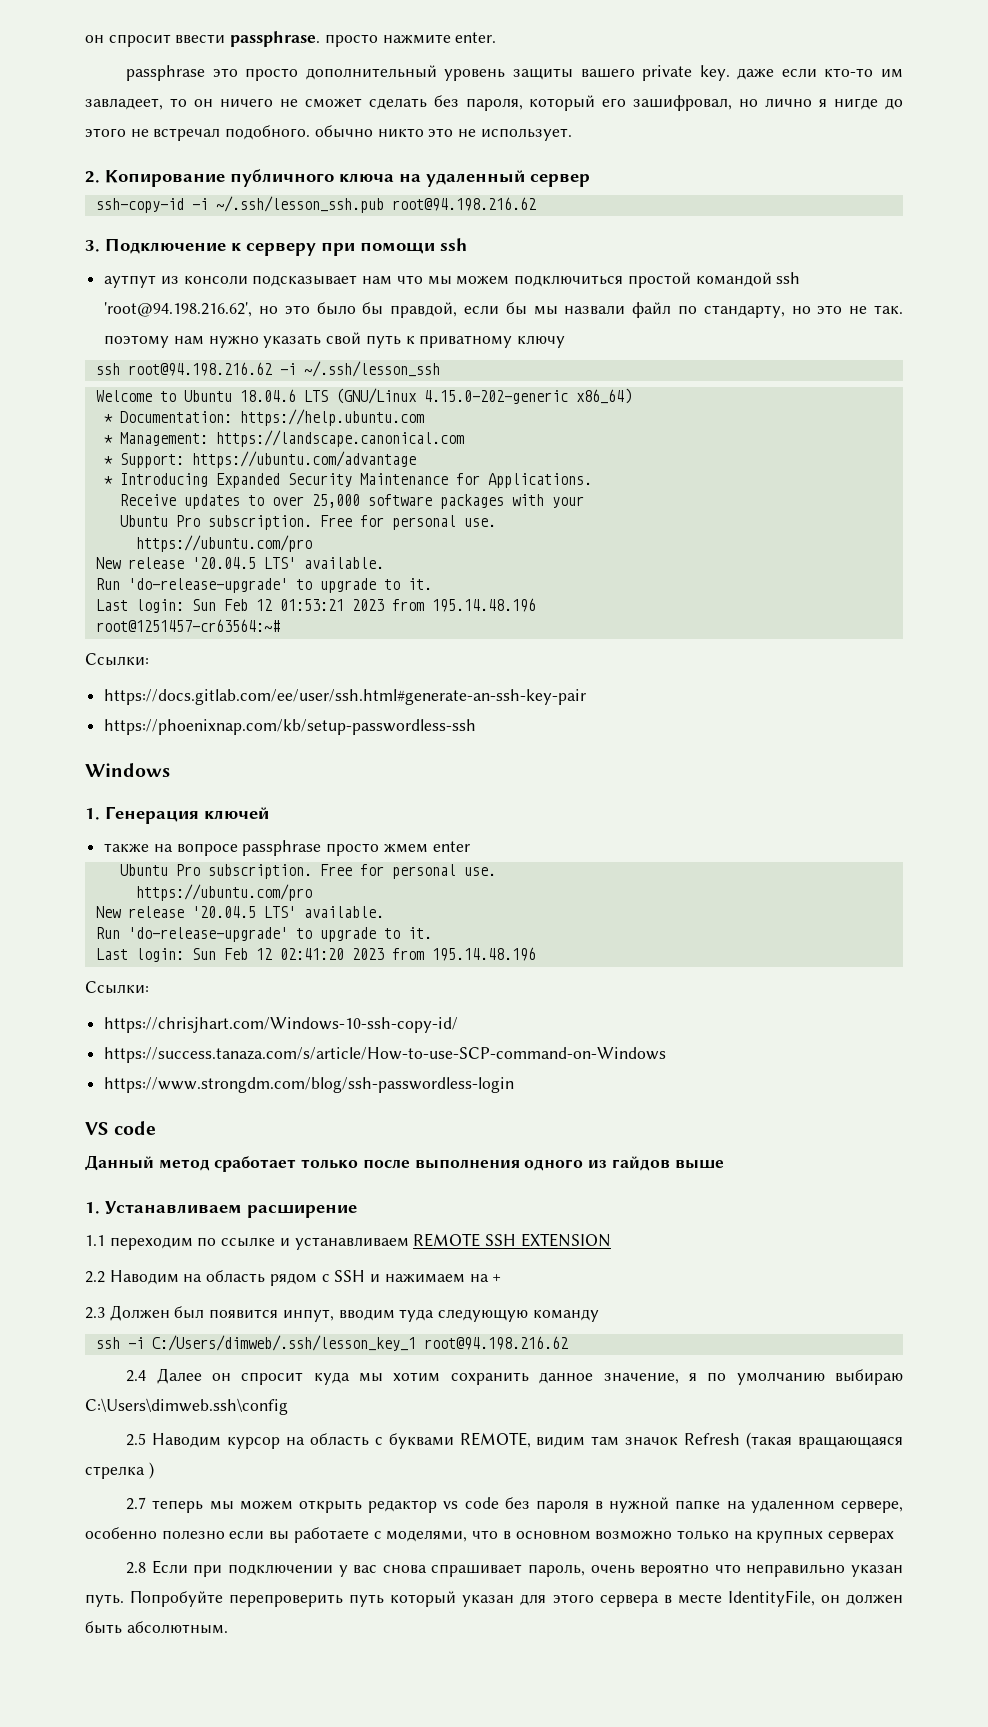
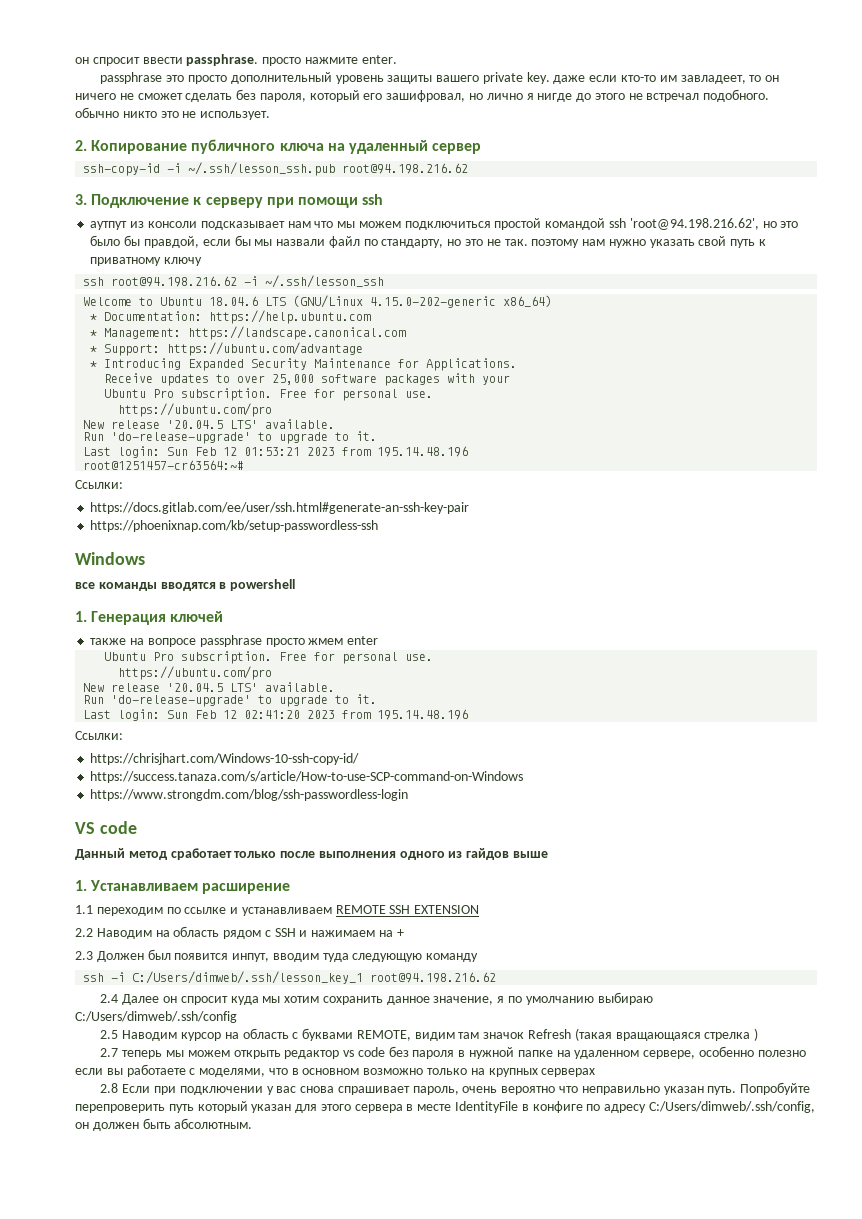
(170, 770) none -> [75,579,296,591] // все команды вводятся в powershell
[85,1398,288,1415] С:\Users\dimweb.ssh\config -> [75,1011,237,1023] С:/Users/dimweb/.ssh/config
[727,1590,815,1607] IdentityFile, -> [455,1101,815,1113] IdentityFile в конфиге по адресу С:/Users/dimweb/.ssh/config,

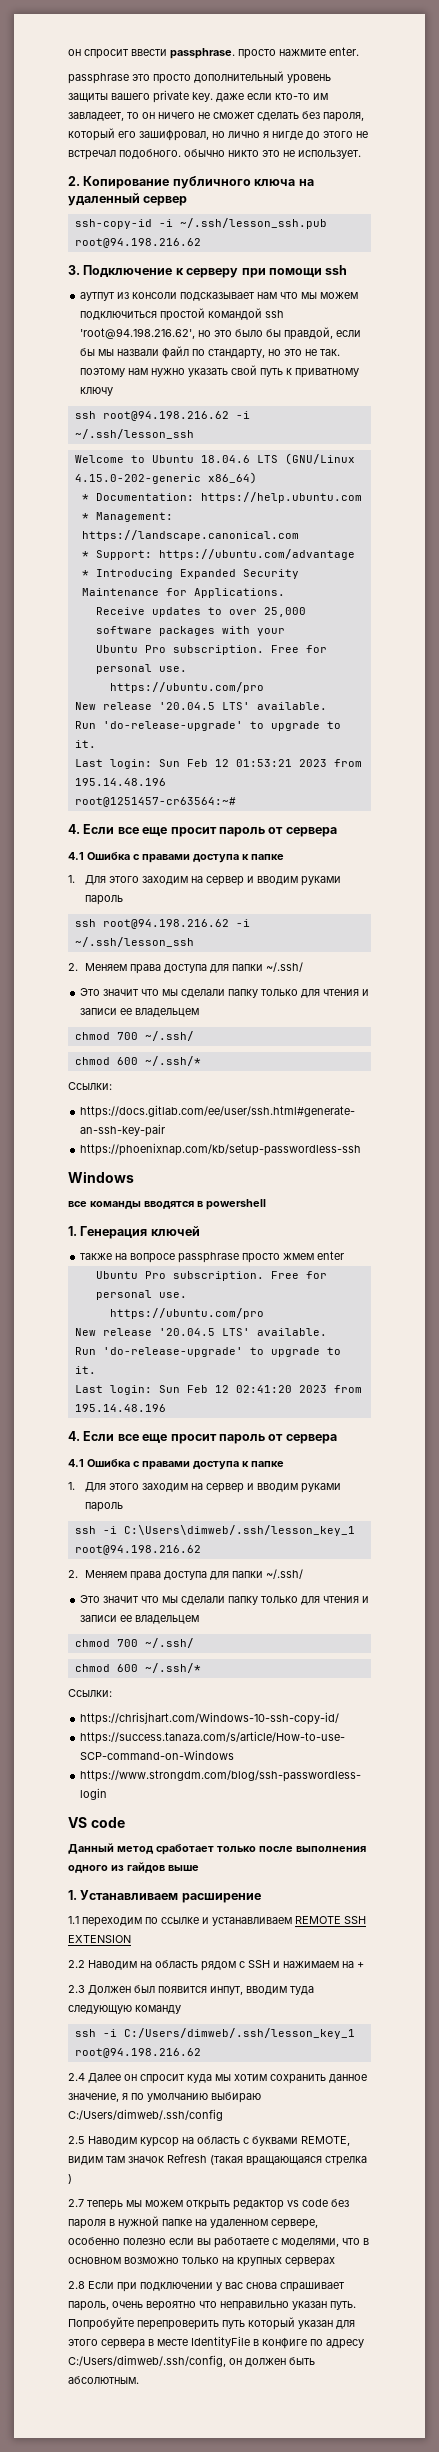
(245, 465) none -> [68,824,337,837] [68,852,284,863] [68,875,341,886] [84,895,123,905] [74,919,250,929] [74,937,194,947] [68,962,303,974] [80,988,370,998] [80,1008,200,1017] [74,1031,194,1041] [74,1056,201,1066] // 4. Если все еще просит пароль от сервера // 4.1 Ошибка с правами доступа к папке // 1. Для этого заходим на сервер и вводим руками пароль // ssh root@94.198.216.62 -i ~/.ssh/lesson_ssh // 2. Меняем права доступа для папки ~/.ssh/ // Это значит что мы сделали папку только для чтения и записи ее владельцем // chmod 700 ~/.ssh/ // chmod 600 ~/.ssh/*
(469, 714) none -> [68,1431,337,1444] [68,1459,284,1470] [68,1482,341,1493] [84,1502,123,1512] [74,1525,355,1536] [74,1545,201,1555] [68,1569,303,1581] [80,1595,370,1605] [80,1615,200,1624] [74,1638,194,1648] [74,1663,201,1673] // 4. Если все еще просит пароль от сервера // 4.1 Ошибка с правами доступа к папке // 1. Для этого заходим на сервер и вводим руками пароль // ssh -i C:\Users\dimweb/.ssh/lesson_key_1 root@94.198.216.62 // 2. Меняем права доступа для папки ~/.ssh/ // Это значит что мы сделали папку только для чтения и записи ее владельцем // chmod 700 ~/.ssh/ // chmod 600 ~/.ssh/*

